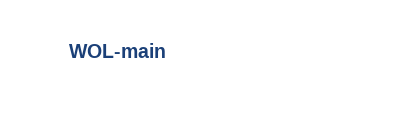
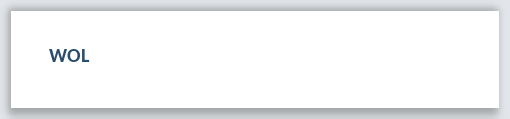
[69,43,166,58] WOL-main -> [49,49,90,62] WOL

